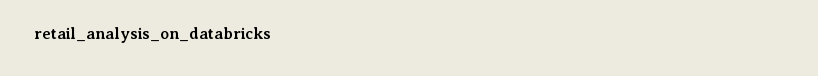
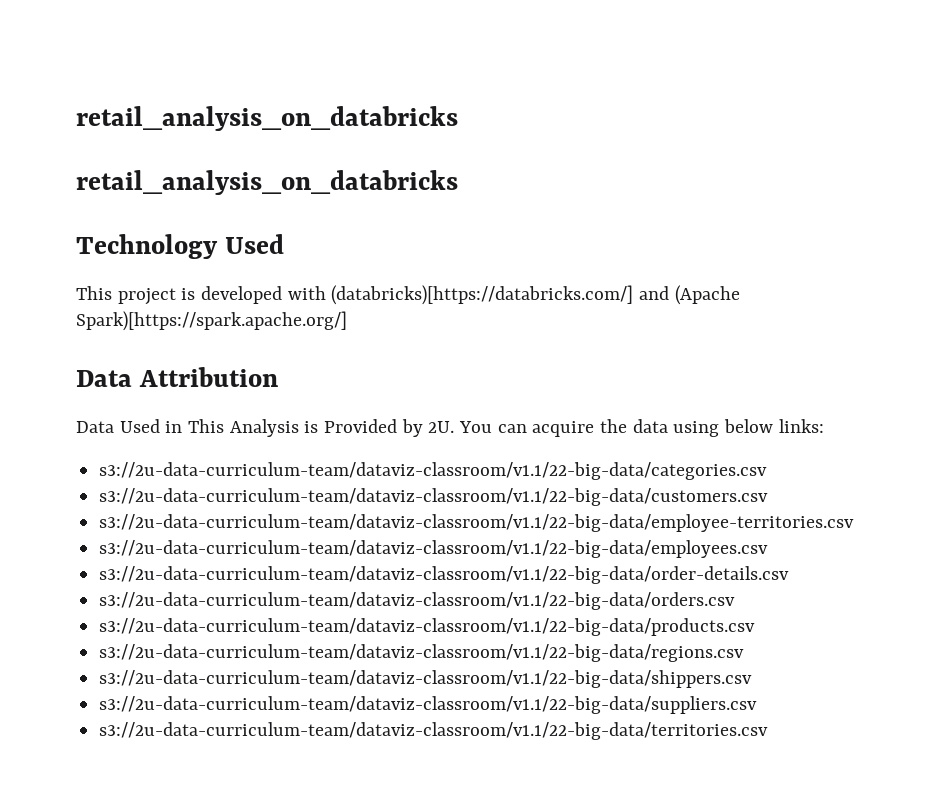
[34,27,271,43] retail_analysis_on_databricks -> [76,106,458,131] [76,170,458,195] [76,234,284,259] [76,285,740,305] [76,311,347,331] [76,367,278,387] [76,419,824,437] [99,462,768,480] [99,488,769,506] [99,514,855,532] [99,540,769,558] [99,566,790,584] [99,592,736,610] [99,618,756,636] [99,644,745,662] [99,670,753,688] [99,696,758,714] [99,722,769,740] retail_analysis_on_databricks // retail_analysis_on_databricks // Technology Used // This project is developed with (databricks)[https://databricks.com/] and (Apache Spark)[https://spark.apache.org/] // Data Attribution // Data Used in This Analysis is Provided by 2U. You can acquire the data using below links: // s3://2u-data-curriculum-team/dataviz-classroom/v1.1/22-big-data/categories.csv // s3://2u-data-curriculum-team/dataviz-classroom/v1.1/22-big-data/customers.csv // s3://2u-data-curriculum-team/dataviz-classroom/v1.1/22-big-data/employee-territories.csv // s3://2u-data-curriculum-team/dataviz-classroom/v1.1/22-big-data/employees.csv // s3://2u-data-curriculum-team/dataviz-classroom/v1.1/22-big-data/order-details.csv // s3://2u-data-curriculum-team/dataviz-classroom/v1.1/22-big-data/orders.csv // s3://2u-data-curriculum-team/dataviz-classroom/v1.1/22-big-data/products.csv // s3://2u-data-curriculum-team/dataviz-classroom/v1.1/22-big-data/regions.csv // s3://2u-data-curriculum-team/dataviz-classroom/v1.1/22-big-data/shippers.csv // s3://2u-data-curriculum-team/dataviz-classroom/v1.1/22-big-data/suppliers.csv // s3://2u-data-curriculum-team/dataviz-classroom/v1.1/22-big-data/territories.csv

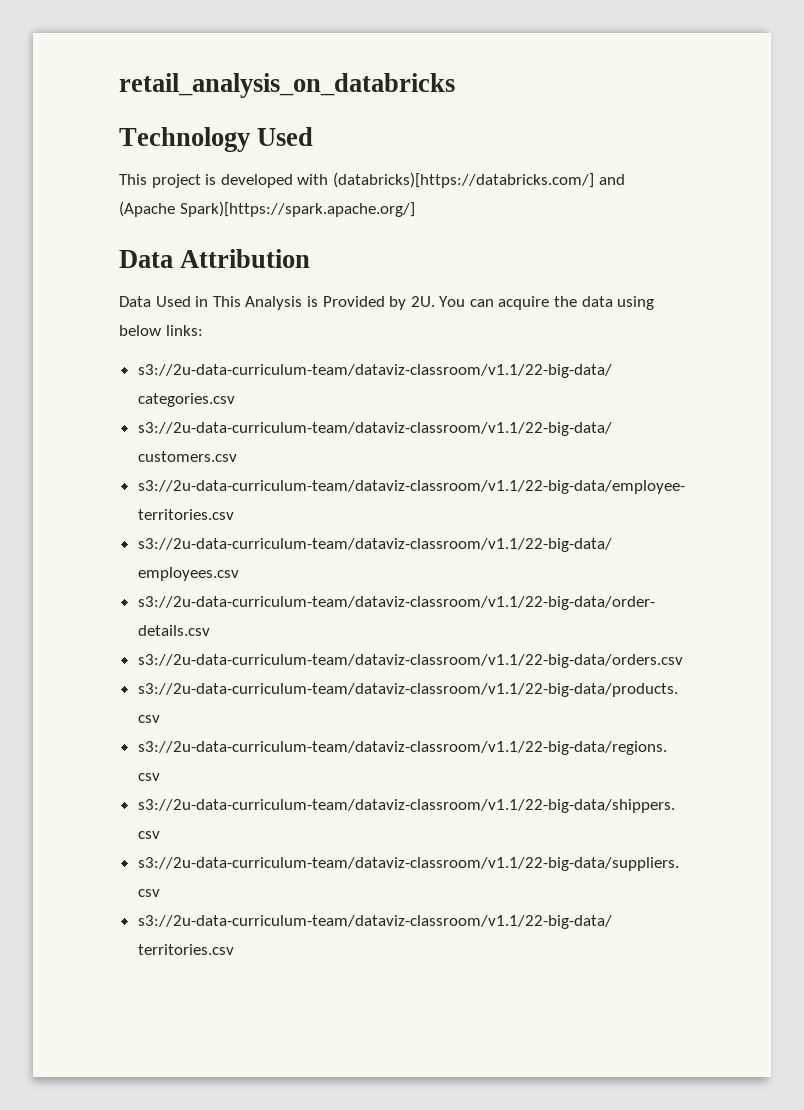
[76,106,458,131] [76,170,458,195] retail_analysis_on_databricks // retail_analysis_on_databricks -> [119,73,455,98] retail_analysis_on_databricks

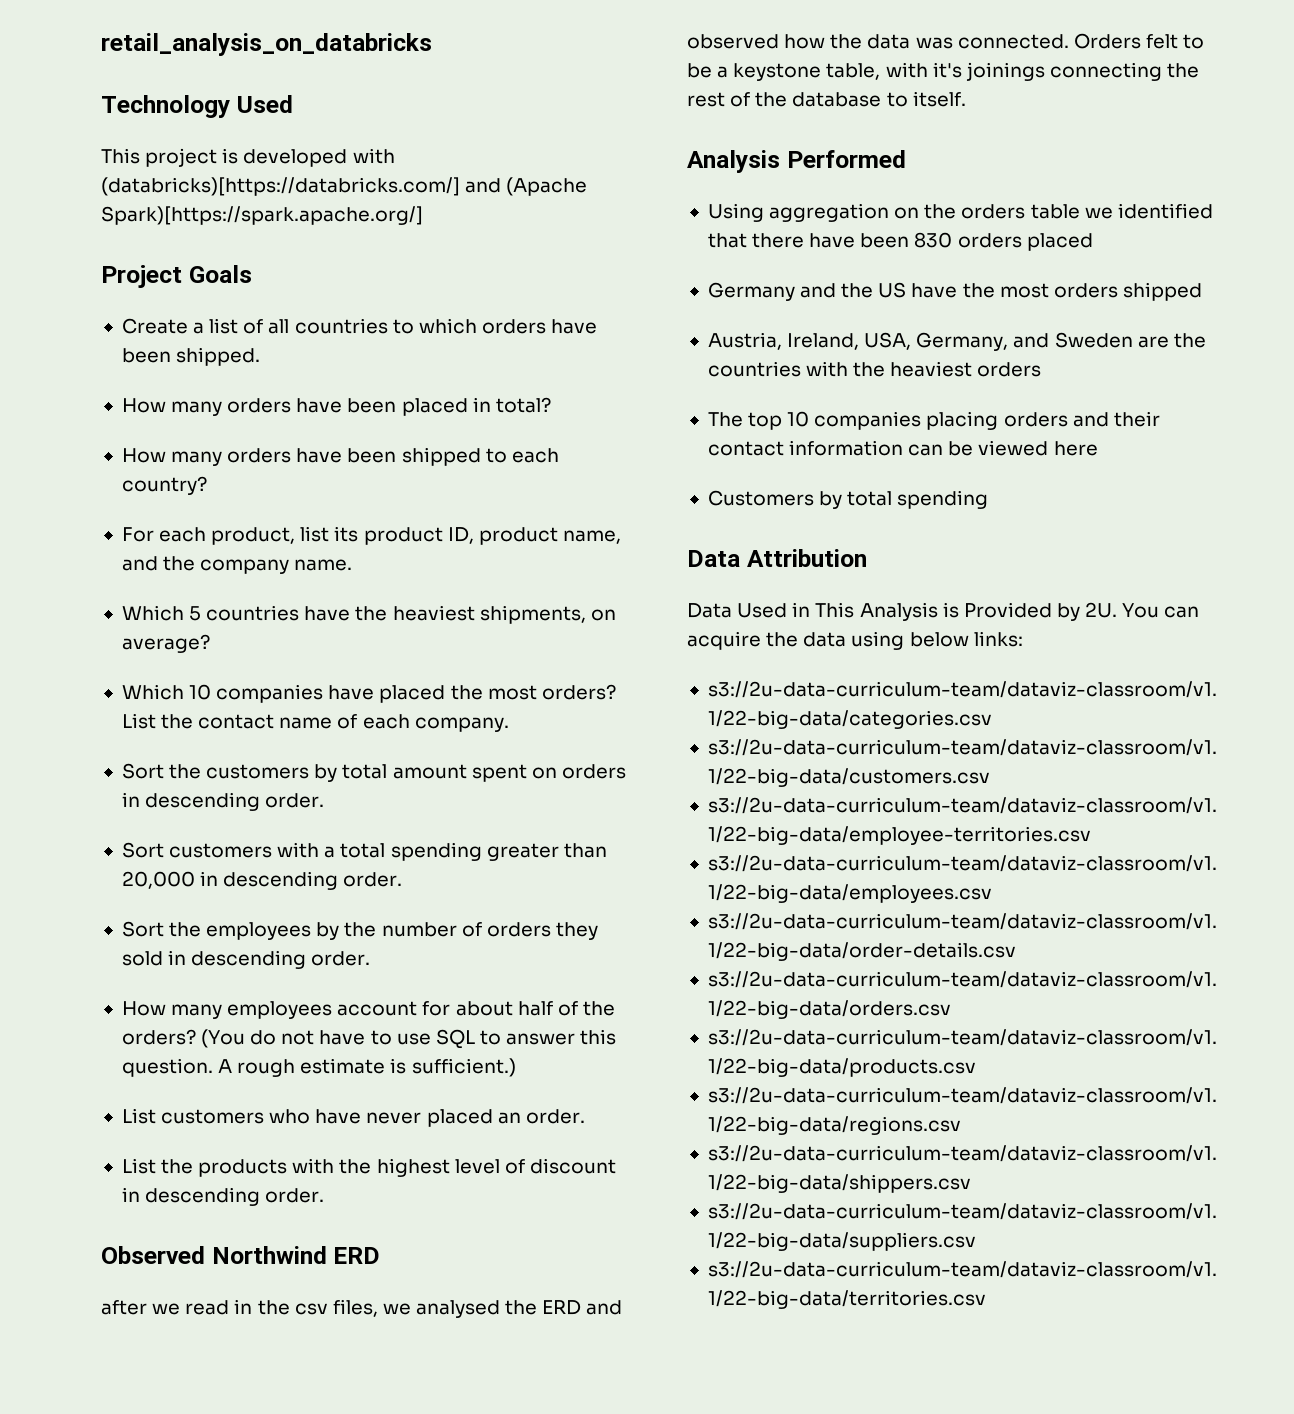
(415, 209) none -> [101,265,252,288] [121,318,598,334] [121,347,261,366] [121,397,551,416] [121,447,559,466] [121,476,207,495] [121,526,621,545] [121,556,353,574] [121,605,616,624] [121,634,210,653] [121,684,616,703] [121,713,509,732] [121,763,626,782] [121,792,325,811] [121,842,607,861] [121,871,403,890] [121,921,598,940] [121,950,371,969] [121,1001,615,1019] [121,1029,617,1049] [121,1058,516,1077] [121,1108,585,1127] [121,1158,616,1177] [121,1187,325,1206] [101,1246,381,1264] [101,1299,623,1318] [687,33,1205,49] [687,62,1200,81] [687,91,966,107] [687,150,906,173] [707,203,1213,222] [707,232,1093,251] [707,282,1202,301] [707,332,1206,351] [707,361,1042,377] [707,411,1160,430] [707,440,1098,456] [707,490,989,509] // Project Goals // Create a list of all countries to which orders have been shipped. // How many orders have been placed in total? // How many orders have been shipped to each country? // For each product, list its product ID, product name, and the company name. // Which 5 countries have the heaviest shipments, on average? // Which 10 companies have placed the most orders? List the contact name of each company. // Sort the customers by total amount spent on orders in descending order. // Sort customers with a total spending greater than 20,000 in descending order. // Sort the employees by the number of orders they sold in descending order. // How many employees account for about half of the orders? (You do not have to use SQL to answer this question. A rough estimate is sufficient.) // List customers who have never placed an order. // List the products with the highest level of discount in descending order. // Observed Northwind ERD // after we read in the csv files, we analysed the ERD and observed how the data was connected. Orders felt to be a keystone table, with it's joinings connecting the rest of the database to itself. // Analysis Performed // Using aggregation on the orders table we identified that there have been 830 orders placed // Germany and the US have the most orders shipped // Austria, Ireland, USA, Germany, and Sweden are the countries with the heaviest orders // The top 10 companies placing orders and their contact information can be viewed here // Customers by total spending

